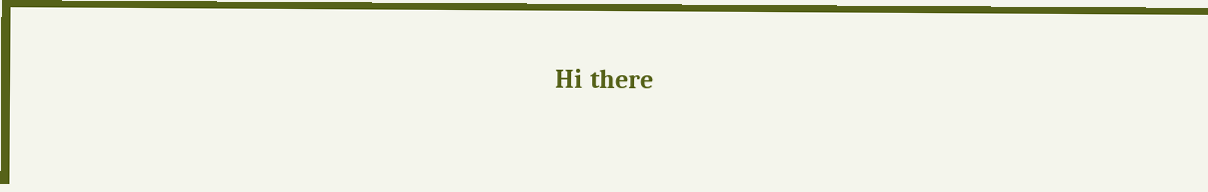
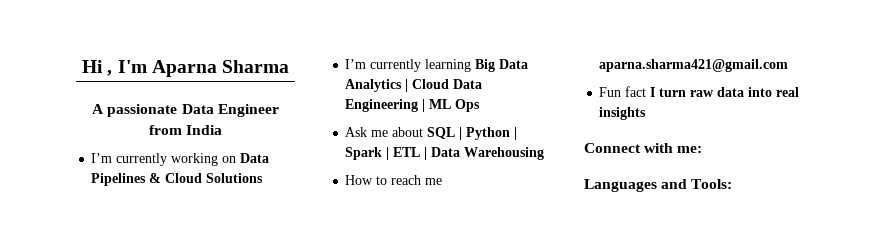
[589,68,654,89] there -> [107,60,290,77] [92,104,279,117] [148,125,223,135] [91,153,270,166] [91,173,264,186] [345,59,529,72] [345,79,483,92] [345,99,481,112] [345,127,518,140] [345,147,545,160] [345,175,443,185] [599,59,789,72] [599,86,800,97] [599,107,647,120] [584,143,703,153] [584,179,733,192] , I'm Aparna Sharma // A passionate Data Engineer from India // I’m currently working on Data Pipelines & Cloud Solutions // I’m currently learning Big Data Analytics | Cloud Data Engineering | ML Ops // Ask me about SQL | Python | Spark | ETL | Data Warehousing // How to reach me aparna.sharma421@gmail.com // Fun fact I turn raw data into real insights // Connect with me: // Languages and Tools:

